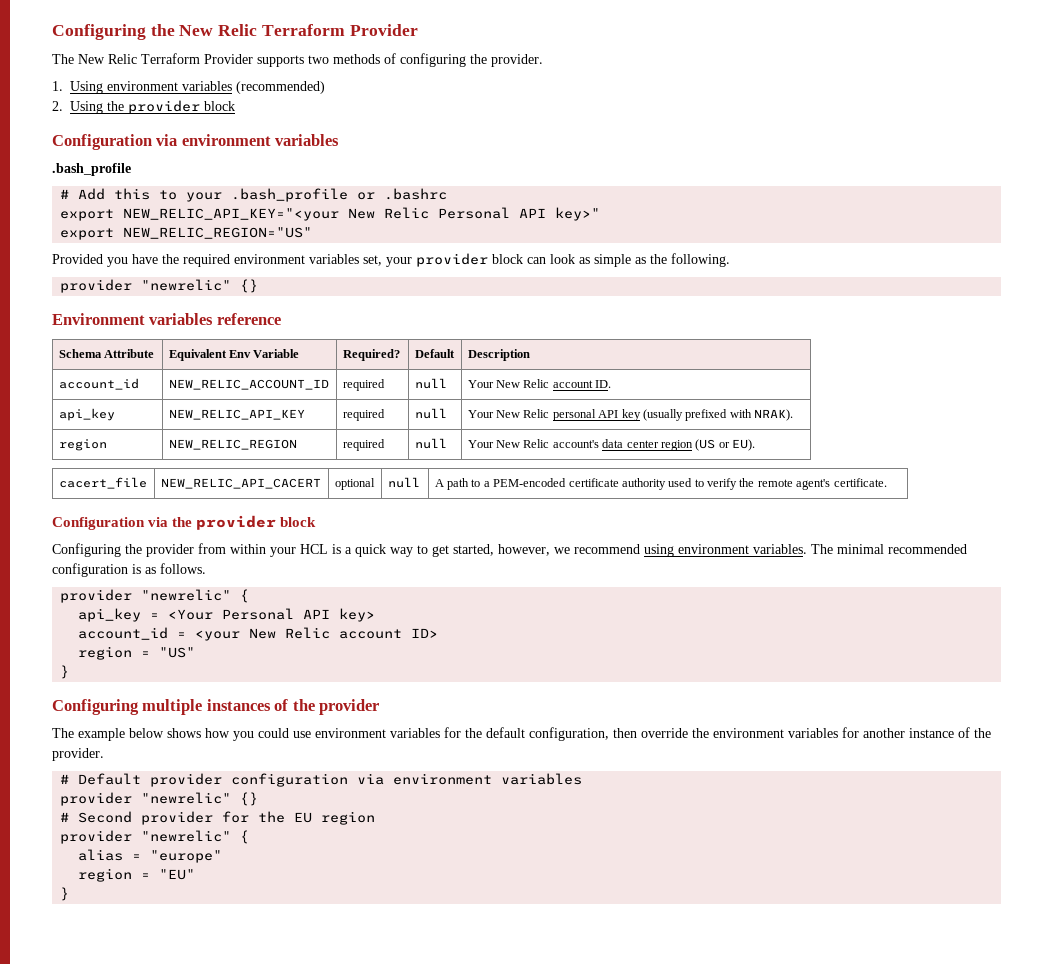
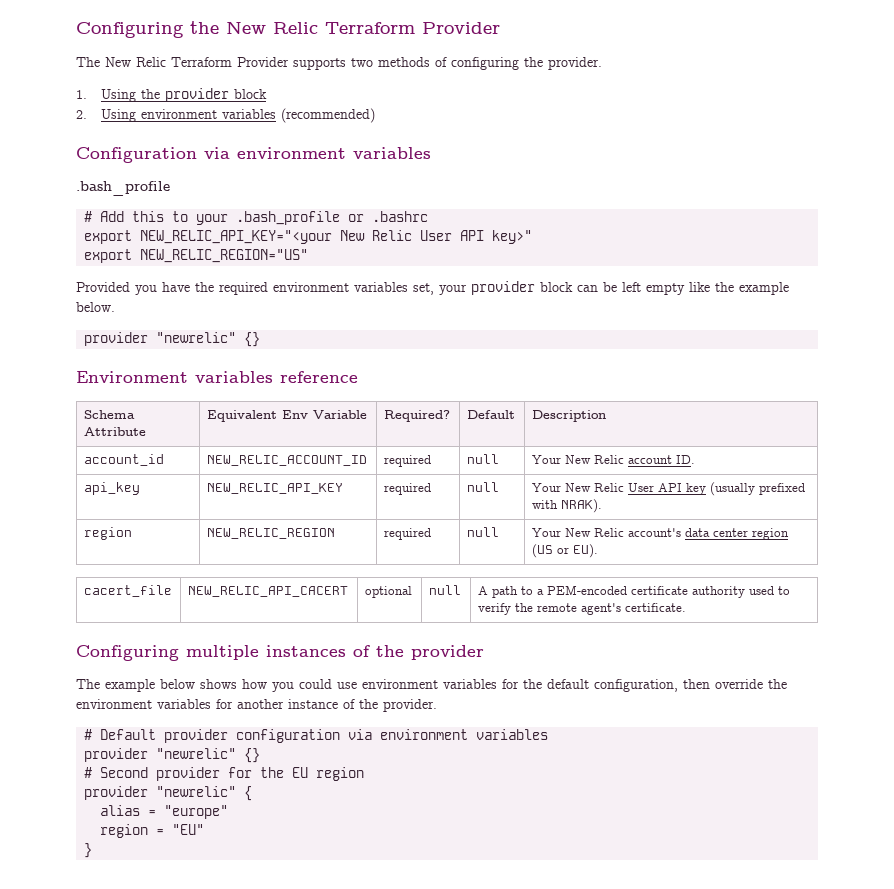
[107,81,325,94] [52,100,235,114] environment variables (recommended) // 2. Using the provider block -> [140,88,267,102] [76,108,375,123] the provider block // 2. Using environment variables (recommended)
[438,207,511,219] Personal -> [420,230,453,241] User
[550,253,730,267] look as simple as the following. -> [603,282,789,295] [76,302,115,312] be left empty like the example below.
[552,409,596,421] personal -> [627,483,654,492] User
[52,515,317,530] [52,543,967,557] [52,563,206,577] [60,589,250,603] [78,608,376,622] [78,627,439,641] [78,646,196,660] [60,665,70,679] // Configuration via the provider block // Configuring the provider from within your HCL is a quick way to get started, however, we recommend using environment variables. The minimal recommended configuration is as follows. // provider "newrelic" { // api_key = <Your Personal API key> // account_id = <your New Relic account ID> // region = "US" // } -> (686, 607) none

